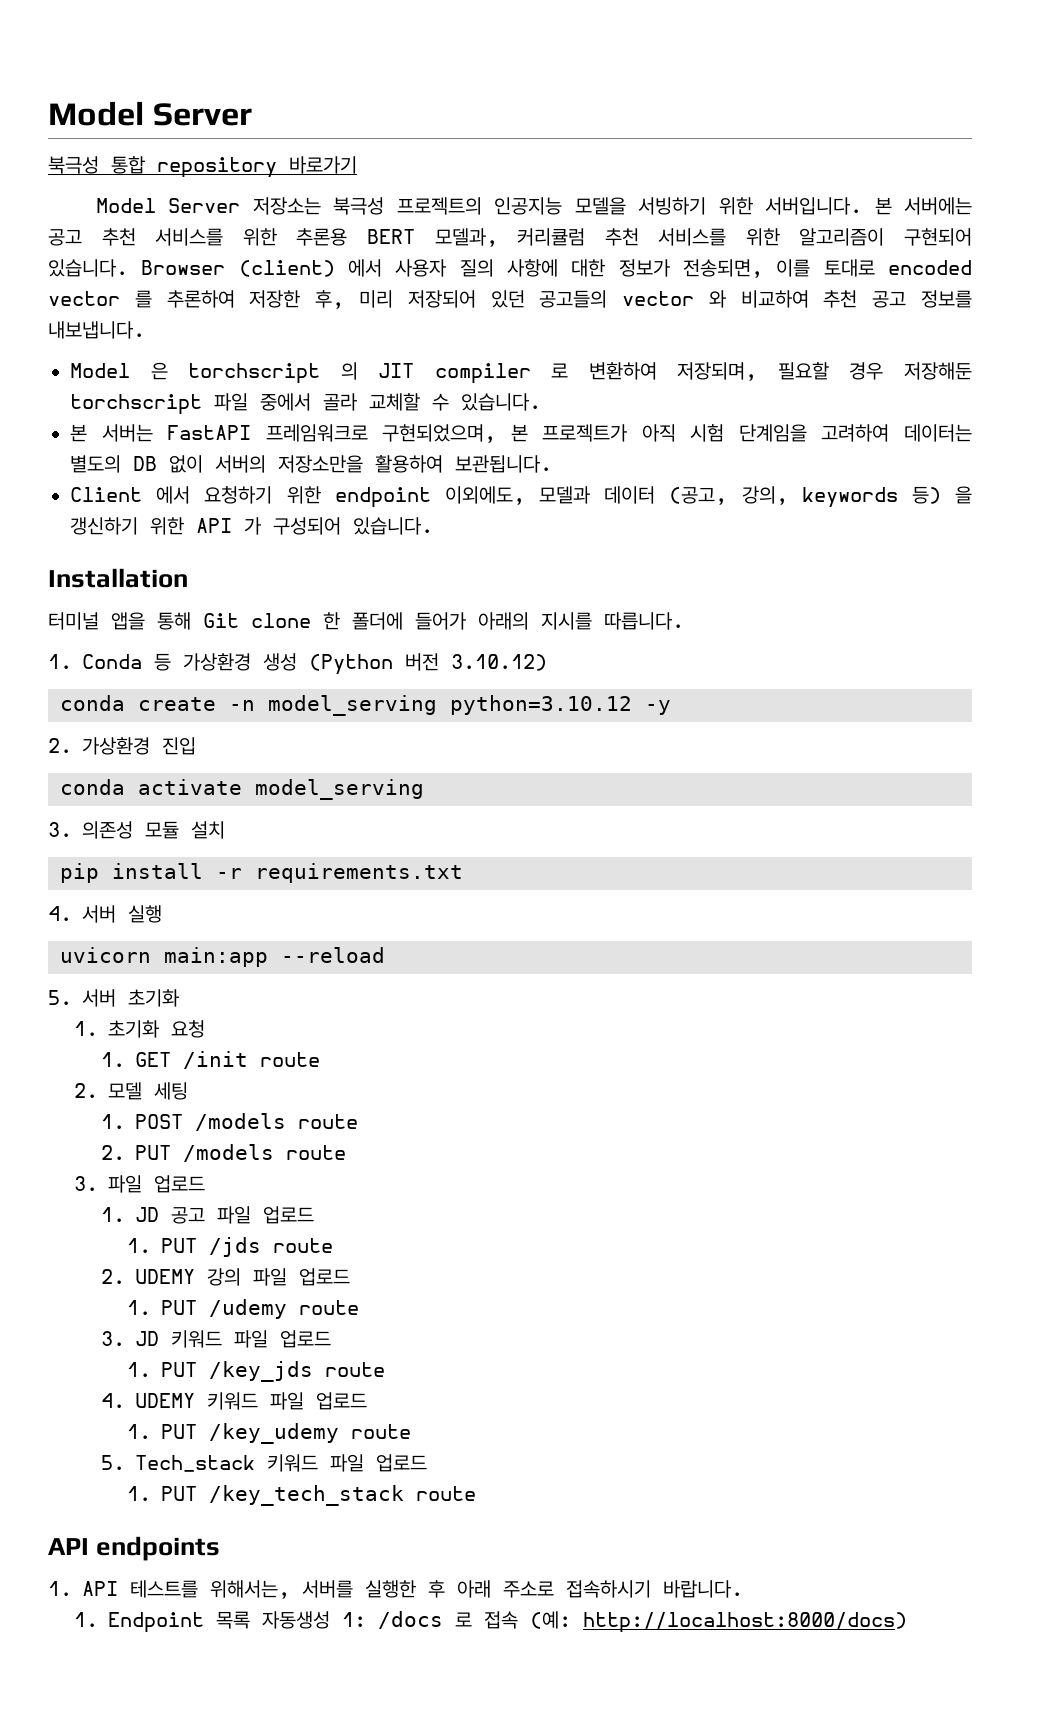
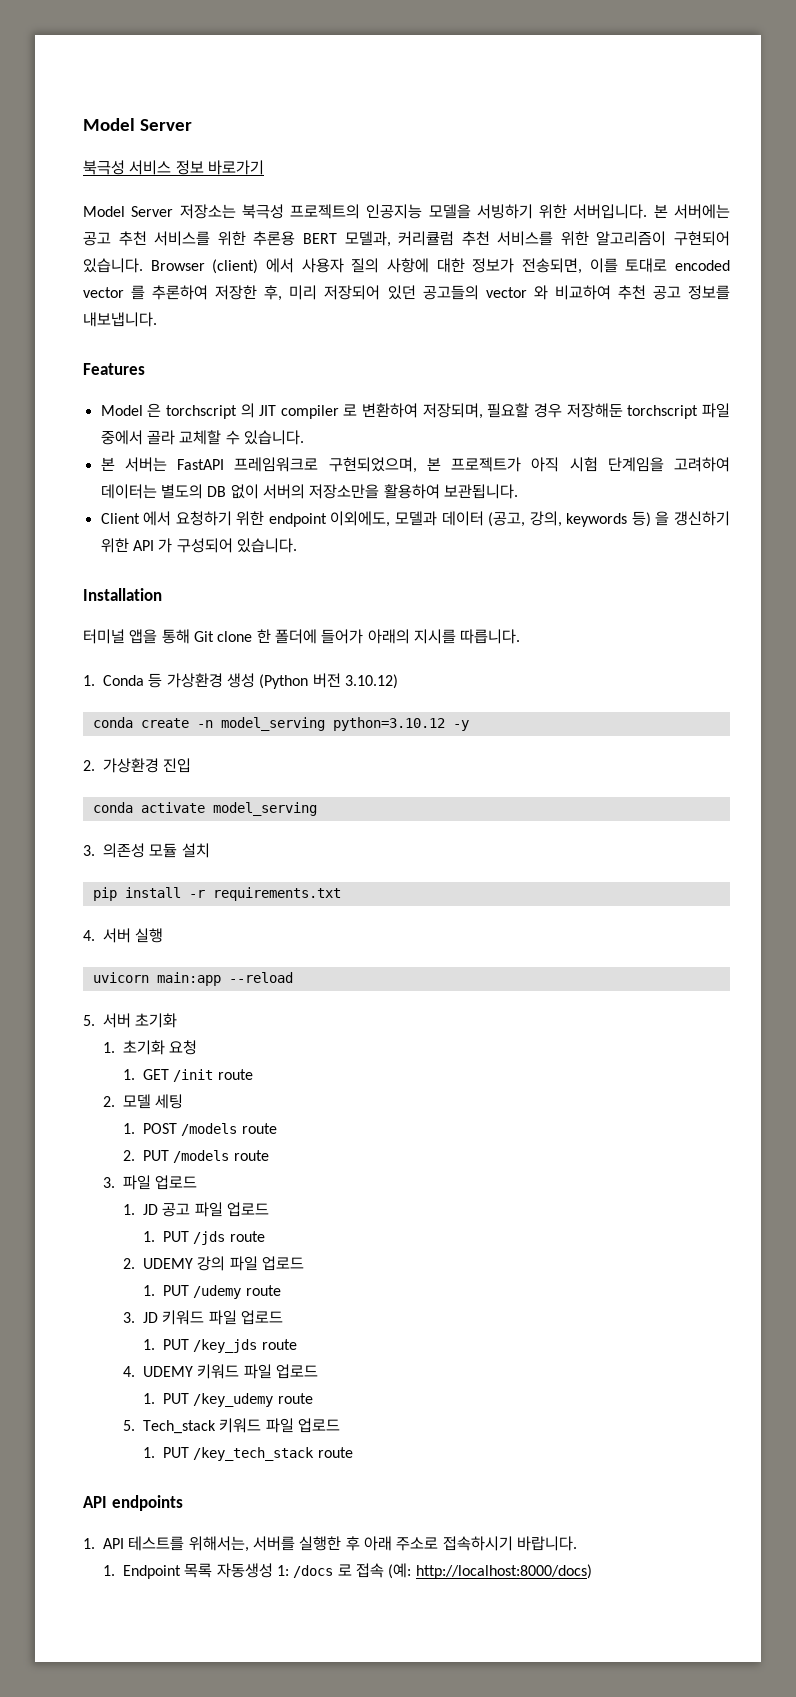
[111,156,277,178] 통합 repository -> [129,160,204,175] 서비스 정보
(145, 330) none -> [83,363,145,375] // Features

